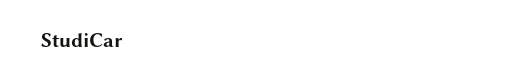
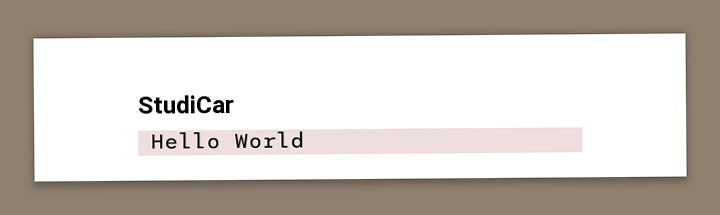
(123, 40) none -> [149,131,305,150] // Hello World

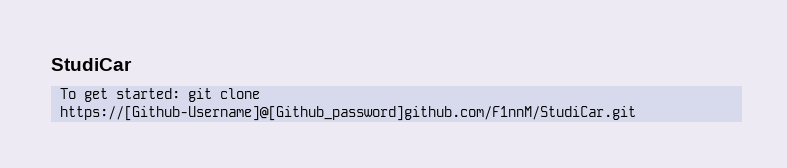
[149,131,305,150] Hello World -> [59,88,260,102] [59,106,636,121] To get started: git clone https://[Github-Username]@[Github_password]github.com/F1nnM/StudiCar.git

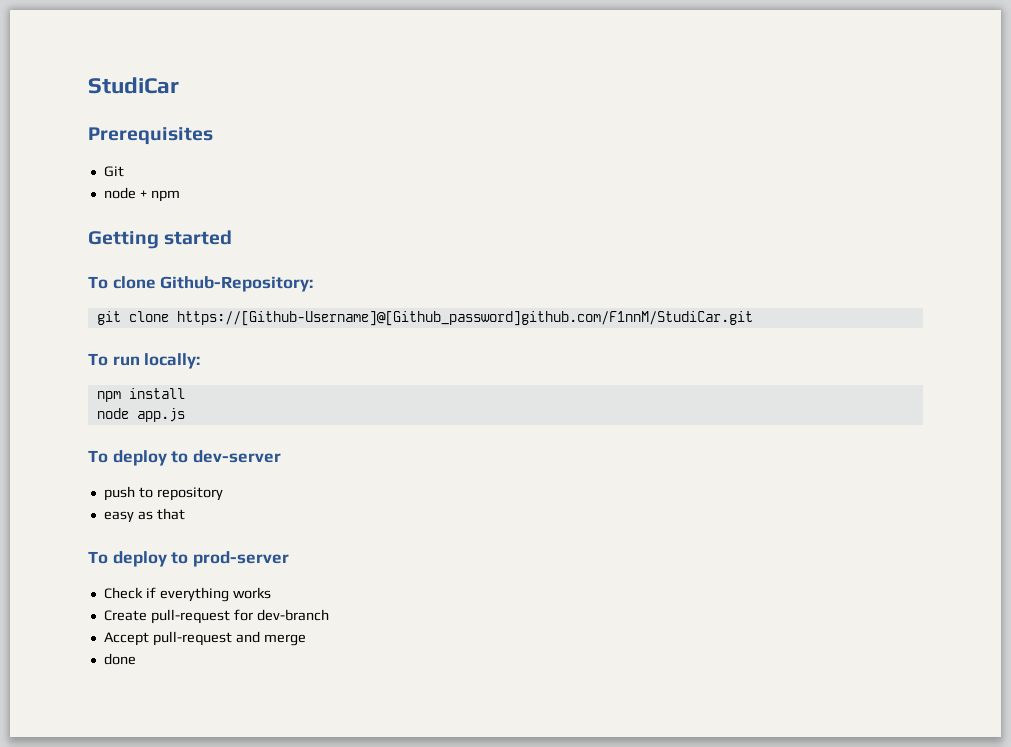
[59,88,180,102] // To get started: -> [88,127,213,145] [103,166,124,177] [103,187,180,202] [88,230,233,249] [88,276,314,292] // Prerequisites // Git // node + npm // Getting started // To clone Github-Repository: //
(636, 113) none -> [88,353,201,369] [96,388,185,402] [96,408,185,422] [88,450,281,466] [103,486,223,501] [103,508,185,523] [88,551,289,567] [103,587,271,602] [103,609,329,624] [103,631,306,646] [103,653,136,665] // To run locally: // npm install // node app.js // To deploy to dev-server // push to repository // easy as that // To deploy to prod-server // Check if everything works // Create pull-request for dev-branch // Accept pull-request and merge // done

